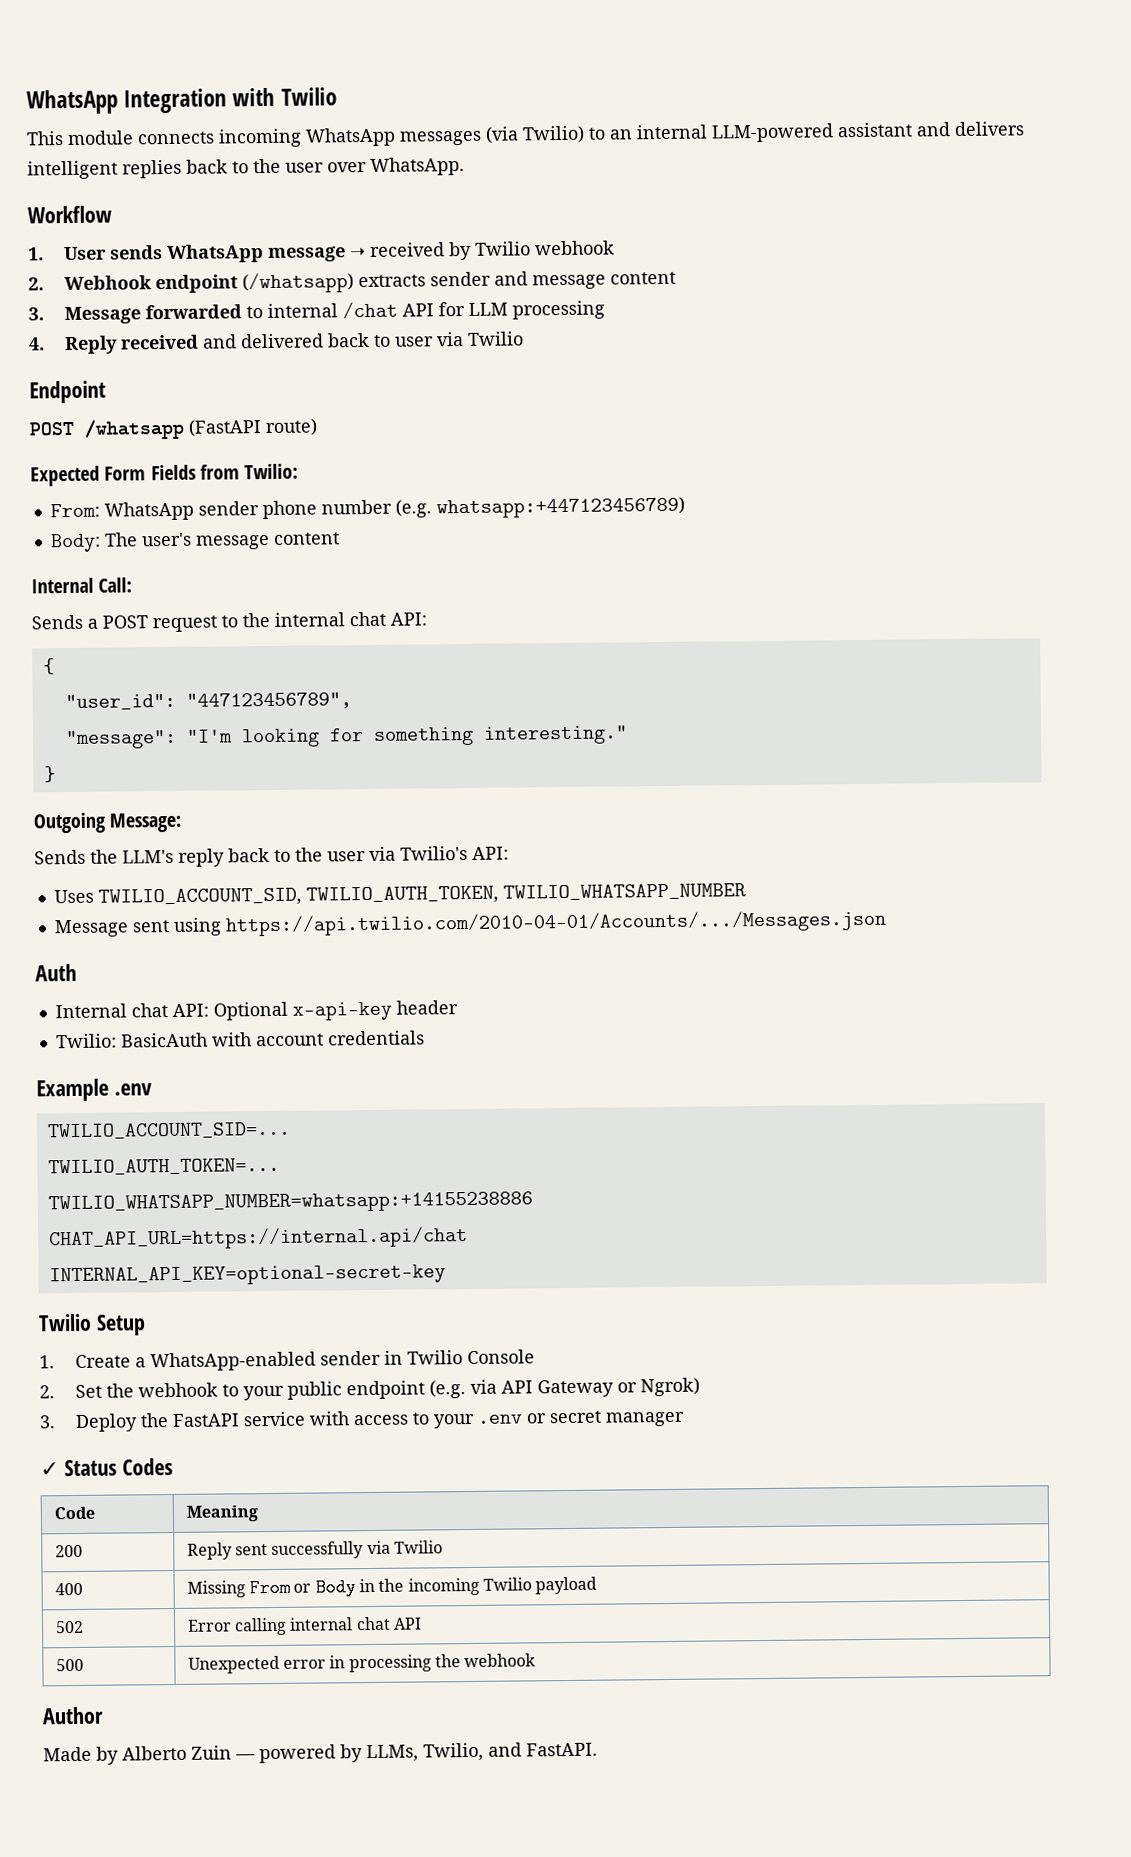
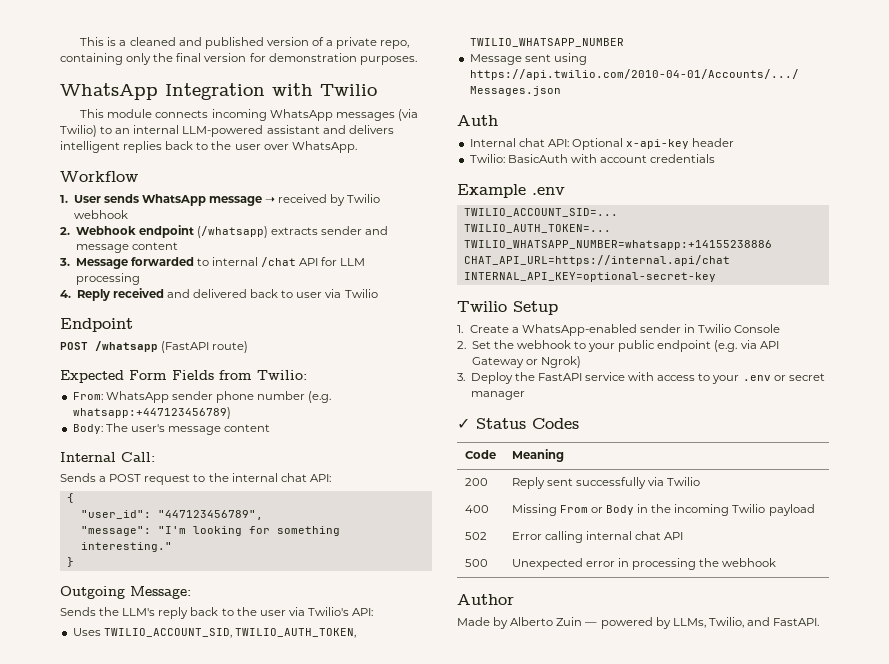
(26, 102) none -> [80,37,410,49] [60,53,417,65] This is a cleaned and published version of a private repo, containing only the final version for demonstration purposes. //

